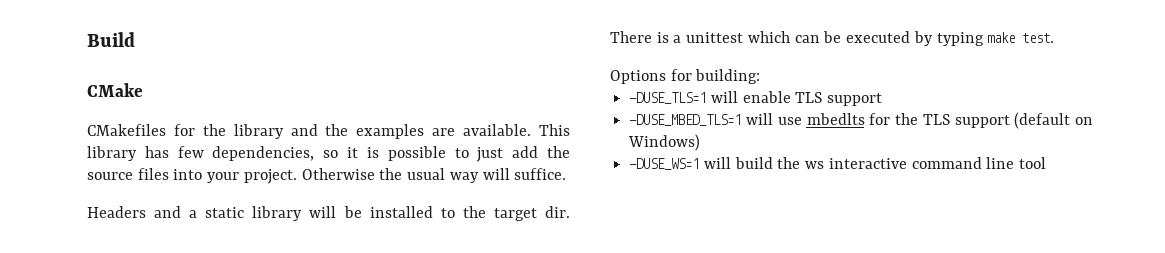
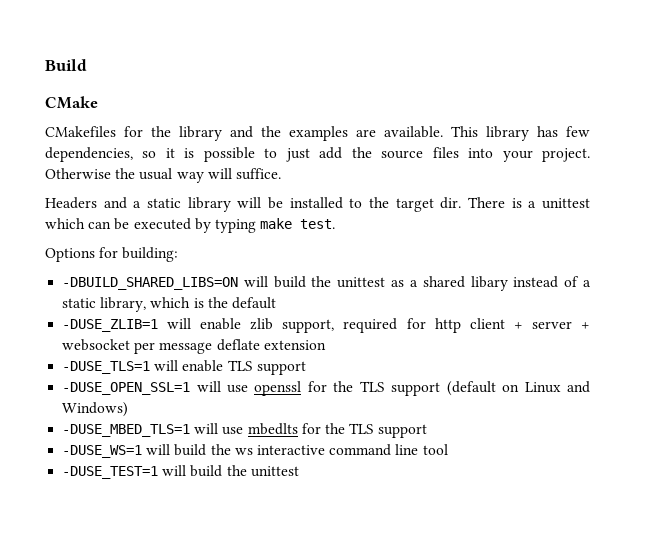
(761, 76) none -> [62,276,592,291] [62,297,276,312] [62,318,590,333] [62,339,326,354] // -DBUILD_SHARED_LIBS=ON will build the unittest as a shared libary instead of a static library, which is the default // -DUSE_ZLIB=1 will enable zlib support, required for http client + server + websocket per message deflate extension
(883, 99) none -> [62,381,590,396] [62,402,129,417] // -DUSE_OPEN_SSL=1 will use openssl for the TLS support (default on Linux and Windows)
[1014,112,1093,129] [628,134,701,151] (default on Windows) -> (428, 431) none
(1047, 163) none -> [62,465,299,479] // -DUSE_TEST=1 will build the unittest

